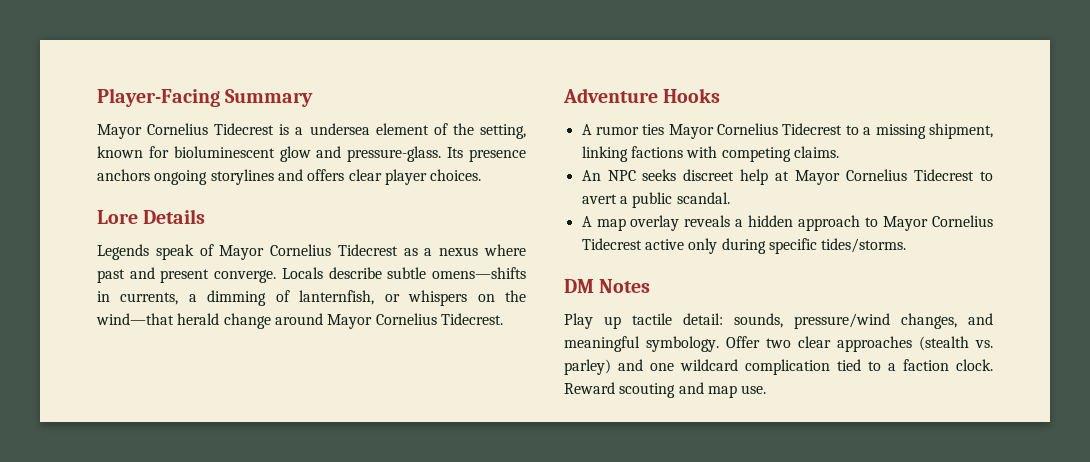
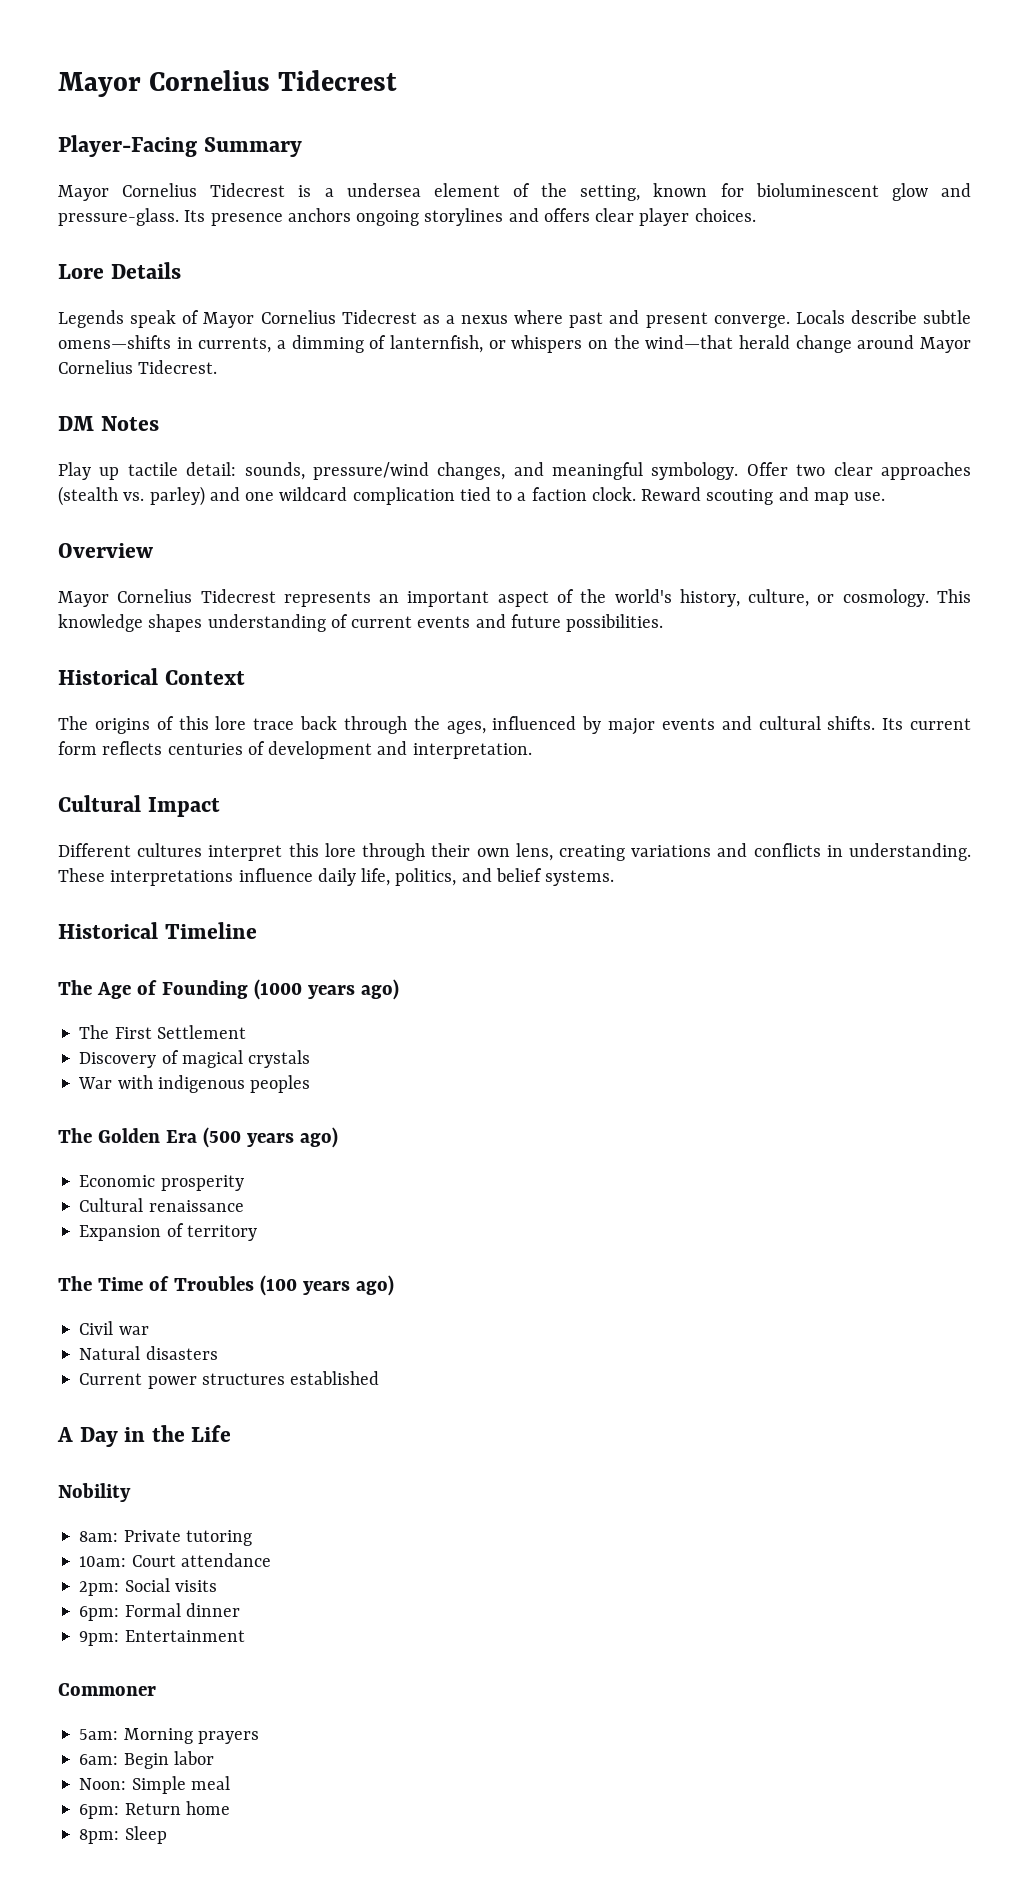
(97, 97) none -> [58,70,398,97] Mayor Cornelius Tidecrest //
[563,88,721,103] [581,123,993,139] [581,146,839,162] [581,169,993,185] [581,192,730,208] [581,215,993,231] [581,238,907,254] // Adventure Hooks // A rumor ties Mayor Cornelius Tidecrest to a missing shipment, linking factions with competing claims. // An NPC seeks discreet help at Mayor Cornelius Tidecrest to avert a public scandal. // A map overlay reveals a hidden approach to Mayor Cornelius Tidecrest active only during specific tides/storms. -> (218, 367) none
(767, 389) none -> [58,543,153,558] [58,589,972,607] [58,614,664,632] [58,668,245,685] [58,716,972,735] [58,741,532,759] [58,795,220,817] [58,843,971,861] [58,868,615,886] [58,922,257,939] [58,979,399,1000] [79,1025,246,1039] [79,1050,311,1068] [78,1075,311,1093] [58,1127,338,1148] [79,1175,244,1191] [79,1198,244,1212] [79,1223,257,1241] [58,1275,394,1296] [79,1321,149,1335] [79,1346,218,1360] [79,1371,380,1389] [57,1425,232,1447] [58,1483,131,1502] [79,1530,252,1546] [79,1553,271,1567] [79,1578,217,1596] [79,1603,240,1621] [79,1630,245,1646] [58,1683,156,1696] [79,1728,259,1744] [79,1751,214,1769] [79,1776,230,1794] [79,1801,230,1819] [79,1826,167,1844] // Overview // Mayor Cornelius Tidecrest represents an important aspect of the world's history, culture, or cosmology. This knowledge shapes understanding of current events and future possibilities. // Historical Context // The origins of this lore trace back through the ages, influenced by major events and cultural shifts. Its current form reflects centuries of development and interpretation. // Cultural Impact // Different cultures interpret this lore through their own lens, creating variations and conflicts in understanding. These interpretations influence daily life, politics, and belief systems. // Historical Timeline // The Age of Founding (1000 years ago) // The First Settlement // Discovery of magical crystals // War with indigenous peoples // The Golden Era (500 years ago) // Economic prosperity // Cultural renaissance // Expansion of territory // The Time of Troubles (100 years ago) // Civil war // Natural disasters // Current power structures established // A Day in the Life // Nobility // 8am: Private tutoring // 10am: Court attendance // 2pm: Social visits // 6pm: Formal dinner // 9pm: Entertainment // Commoner // 5am: Morning prayers // 6am: Begin labor // Noon: Simple meal // 6pm: Return home // 8pm: Sleep

